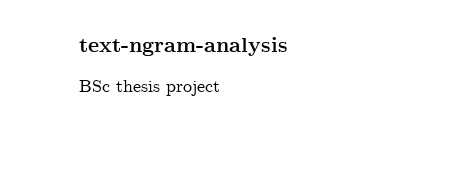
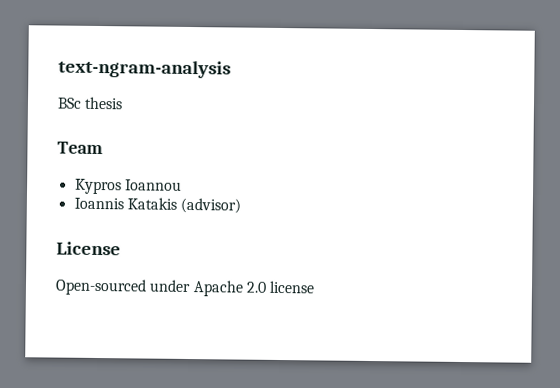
[166,81,220,96] project -> [57,141,103,155] [73,178,182,195] [73,197,242,214] [56,241,121,256] [55,278,316,297] // Team // Kypros Ioannou // Ioannis Katakis (advisor) // License // Open-sourced under Apache 2.0 license

